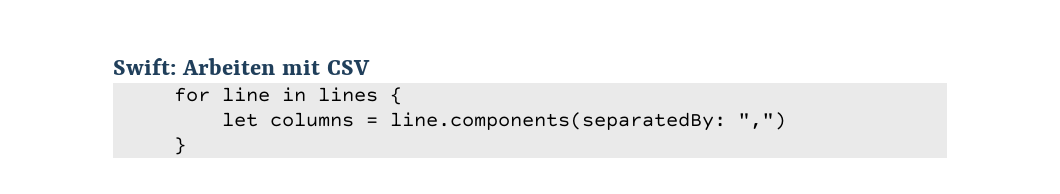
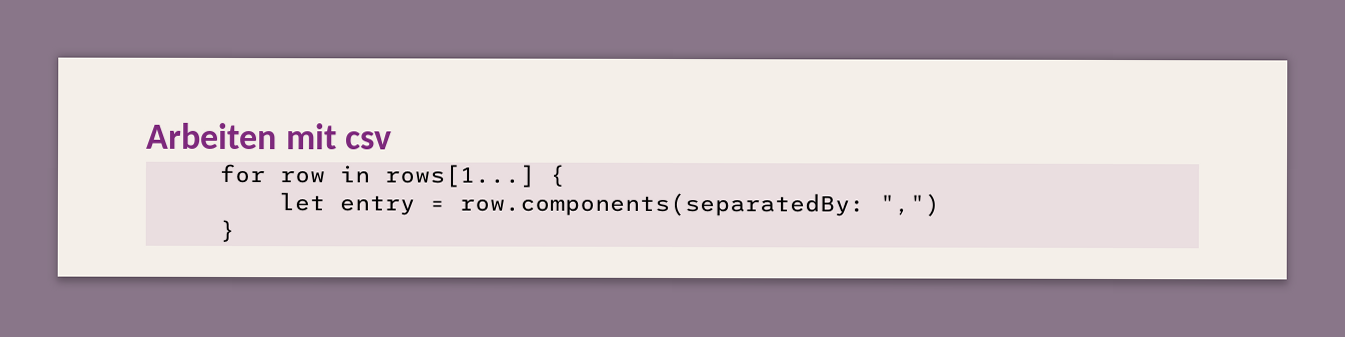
[113,58,176,75] Swift: -> (146, 136) none
[326,60,370,75] CSV -> [345,131,393,150] csv
[221,87,378,102] line in lines -> [278,164,536,188] row in rows[1...]
[269,112,726,131] columns = line.components(separatedBy: -> [338,192,865,217] entry = row.components(separatedBy:

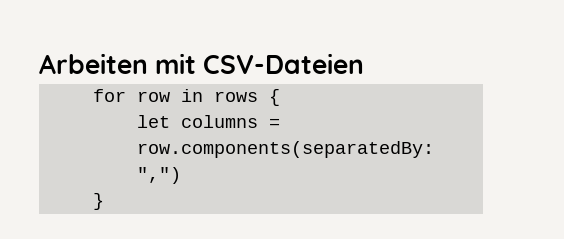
[345,131,393,150] csv -> [203,53,365,74] CSV-Dateien
[383,164,536,188] rows[1...] -> [214,91,259,102] rows
[338,195,415,216] entry -> [181,115,259,128] columns

